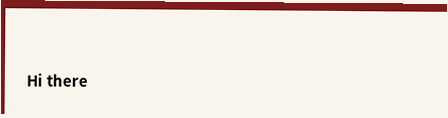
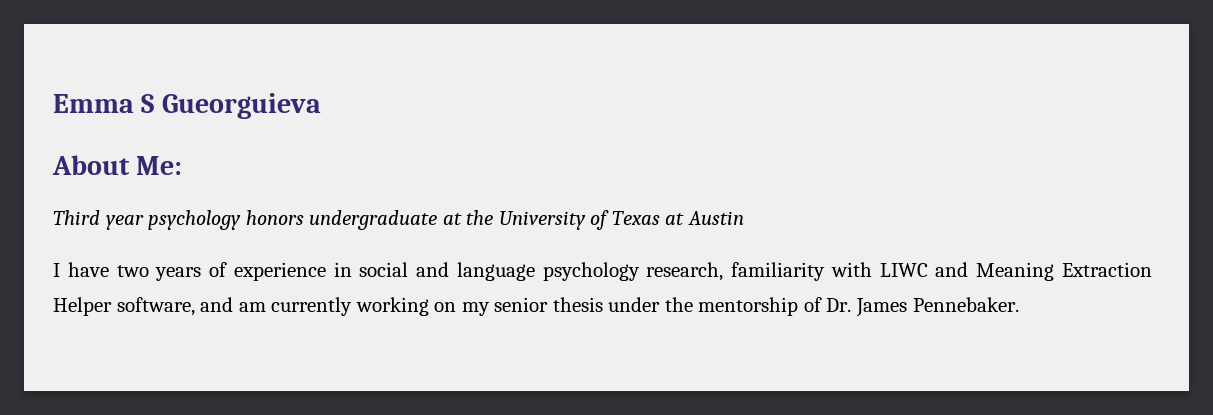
[26,73,89,87] Hi there -> [53,93,321,119] [52,155,183,175] [53,210,744,230] [53,262,1152,281] [53,297,1019,317] Emma S Gueorguieva // About Me: // Third year psychology honors undergraduate at the University of Texas at Austin // I have two years of experience in social and language psychology research, familiarity with LIWC and Meaning Extraction Helper software, and am currently working on my senior thesis under the mentorship of Dr. James Pennebaker.

